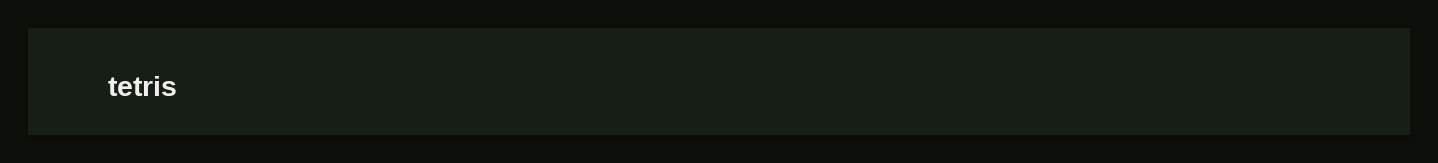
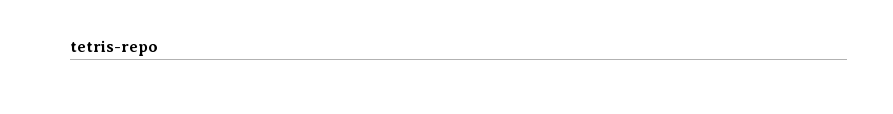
[108,76,177,96] tetris -> [70,40,158,56] tetris-repo

